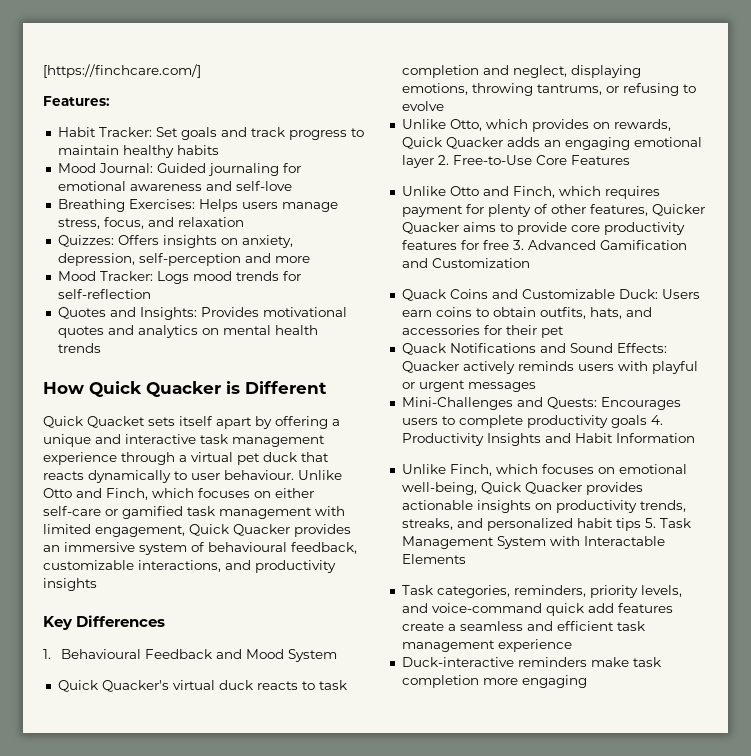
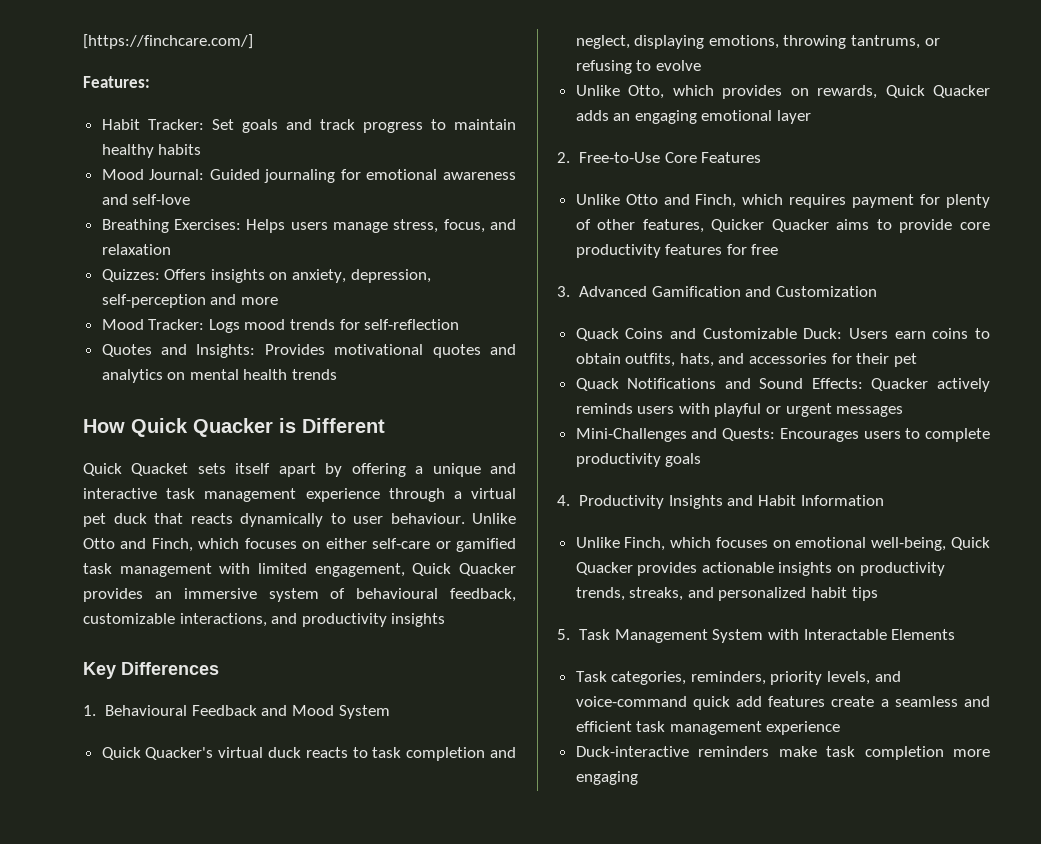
(434, 161) none -> (812, 117) //
(509, 245) none -> (779, 249) //
(647, 421) none -> (702, 460) //
(641, 524) none -> (878, 594) //

